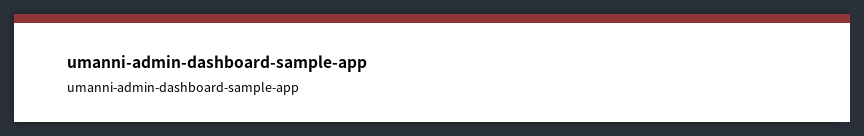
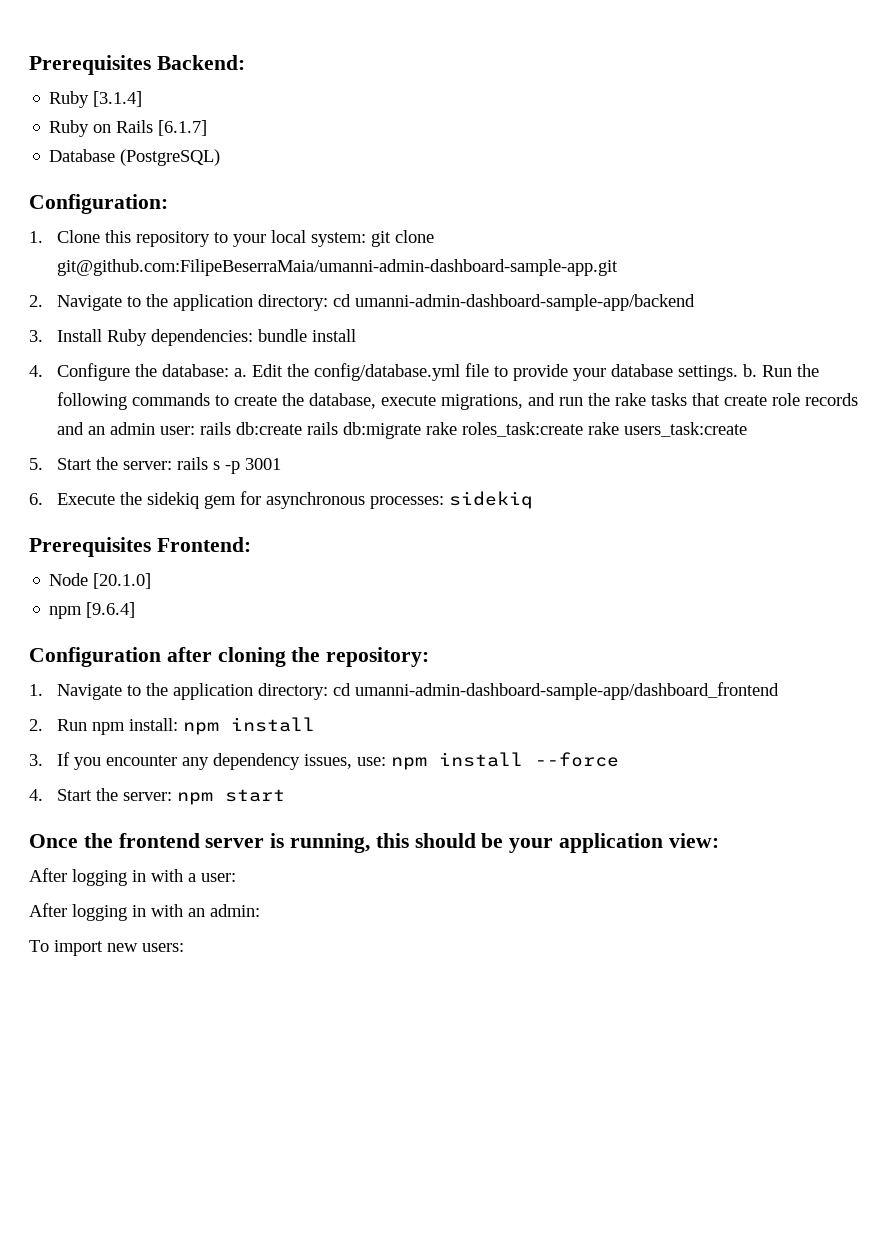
[67,55,367,72] [67,81,299,95] umanni-admin-dashboard-sample-app // umanni-admin-dashboard-sample-app -> [29,55,245,75] [49,91,143,108] [49,120,208,137] [49,149,221,166] [29,194,168,214] [29,230,434,247] [56,259,618,276] [29,294,695,311] [29,329,356,346] [29,363,819,381] [56,392,858,410] [56,422,747,439] [29,457,281,474] [29,491,533,509] [29,537,251,557] [49,573,152,589] [49,602,136,619] [29,647,430,667] [29,682,779,700] [29,717,315,735] [29,752,619,770] [29,788,285,805] [29,833,719,853] [29,868,236,886] [29,903,260,921] [29,940,184,956] Prerequisites Backend: // Ruby [3.1.4] // Ruby on Rails [6.1.7] // Database (PostgreSQL) // Configuration: // 1. Clone this repository to your local system: git clone git@github.com:FilipeBeserraMaia/umanni-admin-dashboard-sample-app.git // 2. Navigate to the application directory: cd umanni-admin-dashboard-sample-app/backend // 3. Install Ruby dependencies: bundle install // 4. Configure the database: a. Edit the config/database.yml file to provide your database settings. b. Run the following commands to create the database, execute migrations, and run the rake tasks that create role records and an admin user: rails db:create rails db:migrate rake roles_task:create rake users_task:create // 5. Start the server: rails s -p 3001 // 6. Execute the sidekiq gem for asynchronous processes: sidekiq // Prerequisites Frontend: // Node [20.1.0] // npm [9.6.4] // Configuration after cloning the repository: // 1. Navigate to the application directory: cd umanni-admin-dashboard-sample-app/dashboard_frontend // 2. Run npm install: npm install // 3. If you encounter any dependency issues, use: npm install --force // 4. Start the server: npm start // Once the frontend server is running, this should be your application view: // After logging in with a user: // After logging in with an admin: // To import new users:

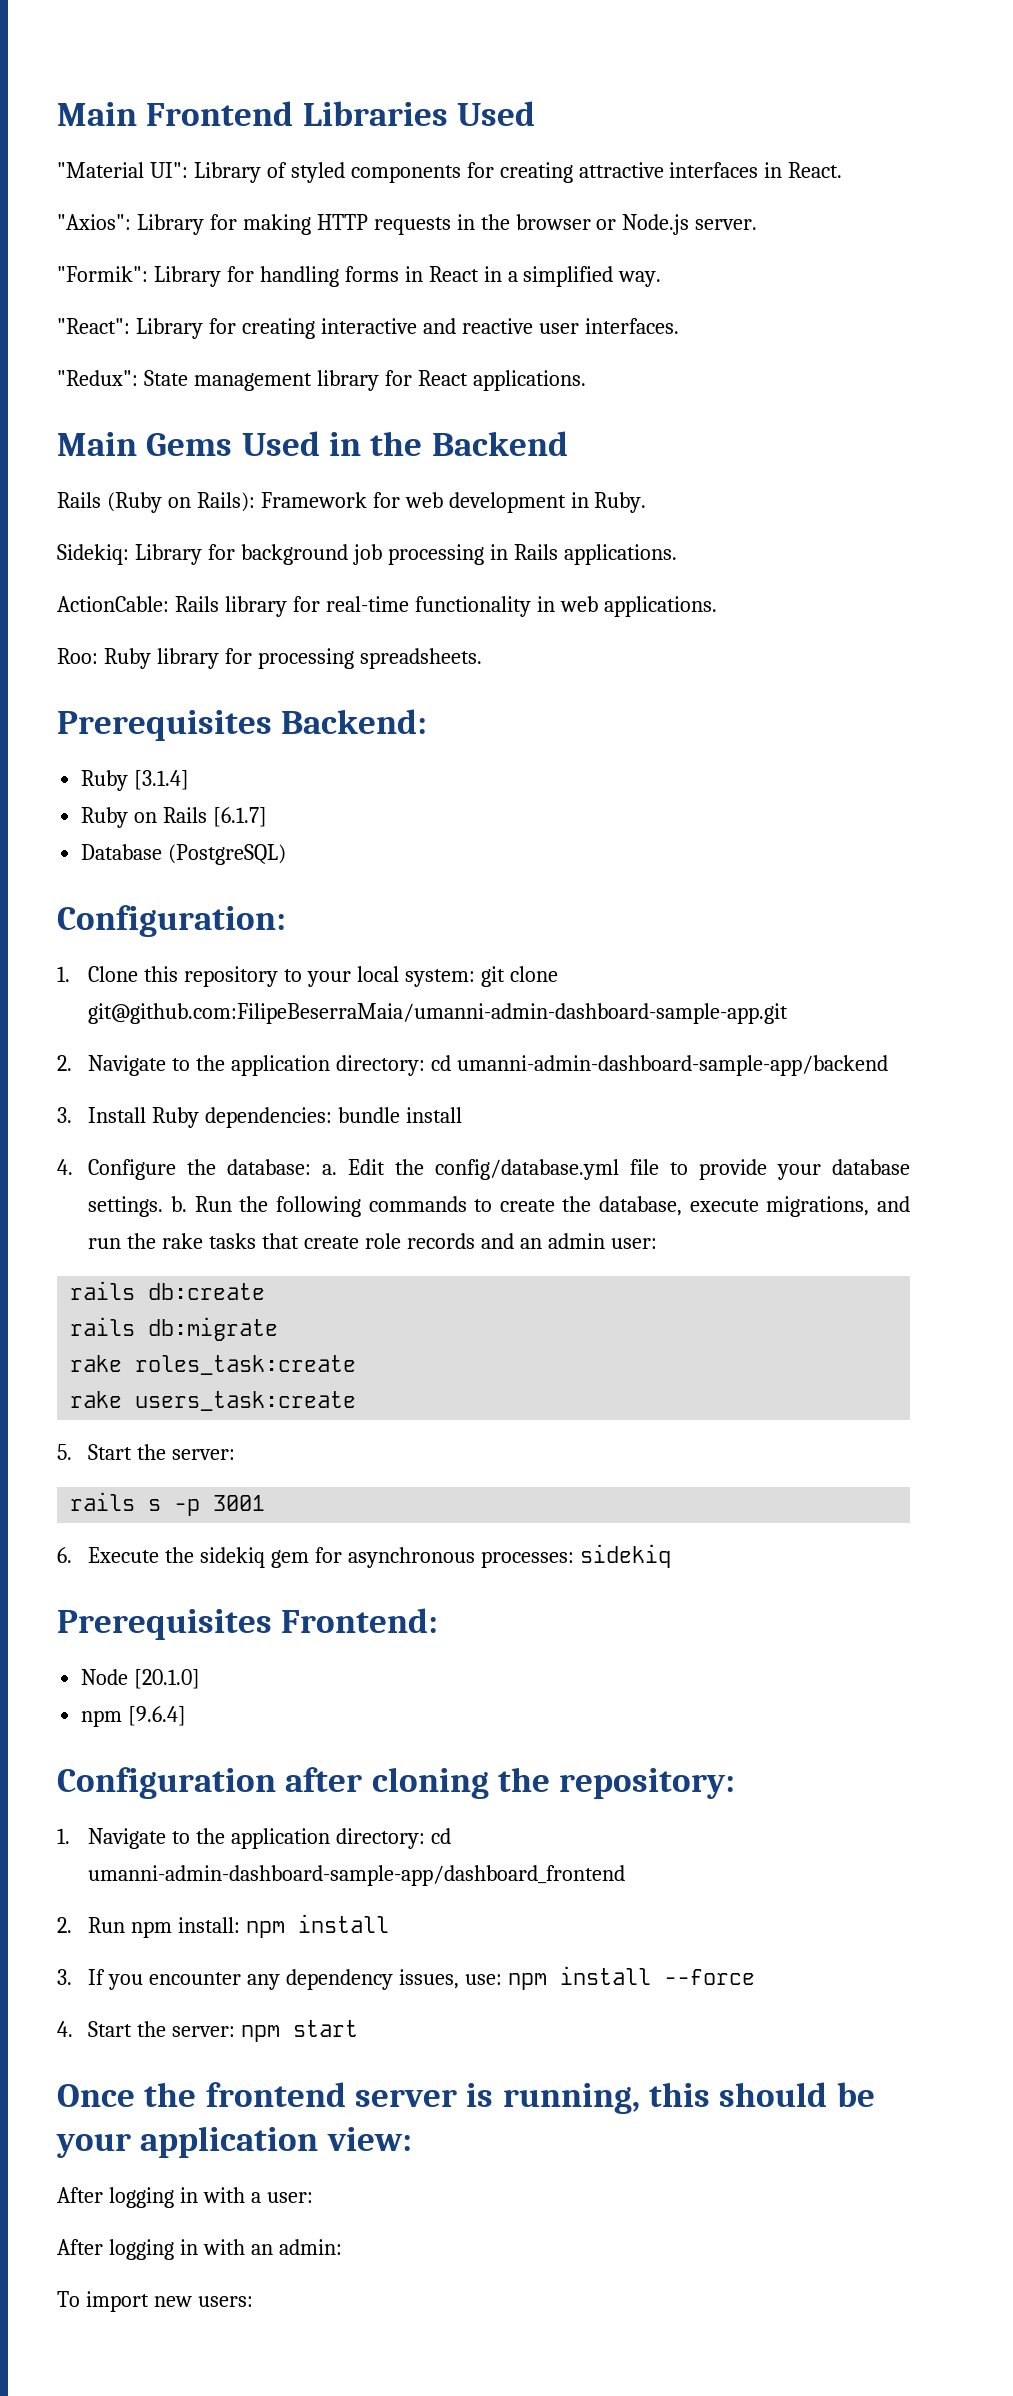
(29, 65) none -> [57,101,535,126] [57,162,843,183] [57,214,758,235] [57,266,662,287] [57,318,679,339] [57,370,586,391] [57,431,568,456] [57,492,647,513] [57,544,677,565] [57,596,717,617] [57,648,482,669] Main Frontend Libraries Used // "Material UI": Library of styled components for creating attractive interfaces in React. // "Axios": Library for making HTTP requests in the browser or Node.js server. // "Formik": Library for handling forms in React in a simplified way. // "React": Library for creating interactive and reactive user interfaces. // "Redux": State management library for React applications. // Main Gems Used in the Backend // Rails (Ruby on Rails): Framework for web development in Ruby. // Sidekiq: Library for background job processing in Rails applications. // ActionCable: Rails library for real-time functionality in web applications. // Roo: Ruby library for processing spreadsheets. //
(195, 430) none -> (657, 1243) //
(302, 428) none -> (266, 1291) //
(421, 430) none -> (279, 1329) //
(583, 429) none -> (357, 1365) //
(172, 465) none -> (236, 1454) //

